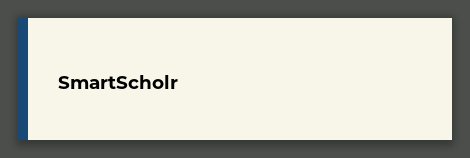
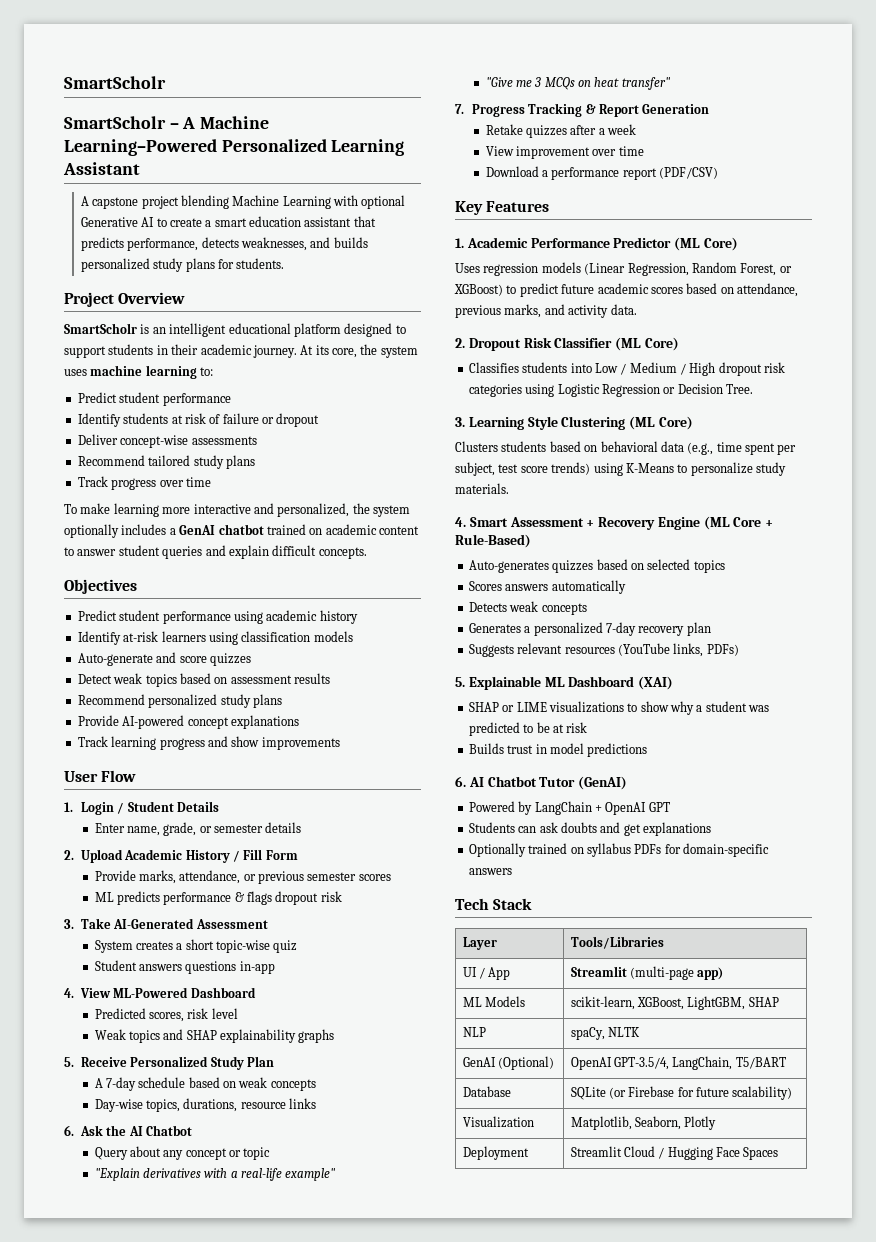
[58,75,178,89] SmartScholr -> [64,76,166,89] [64,116,270,129] [64,139,405,156] [63,162,140,175] [80,195,406,209] [80,216,376,227] [80,237,368,251] [80,258,285,272] [64,292,186,307] [64,323,406,337] [64,344,418,358] [64,365,214,379] [77,392,231,406] [77,413,320,427] [77,434,257,448] [77,455,255,469] [77,476,211,490] [64,503,410,517] [64,524,419,538] [64,545,367,559] [64,579,137,594] [77,610,358,624] [77,631,353,645] [77,652,251,666] [77,673,330,687] [77,694,282,708] [77,715,299,729] [77,736,340,750] [64,770,137,782] [64,801,219,815] [94,822,302,836] [64,849,298,863] [94,870,391,884] [94,891,342,905] [64,918,268,929] [94,939,298,953] [94,960,275,974] [64,987,256,998] [94,1008,238,1022] [94,1029,335,1043] [64,1056,274,1070] [94,1077,316,1091] [94,1098,317,1112] [64,1125,192,1136] [94,1146,271,1160] [94,1168,336,1181] [485,77,670,90] [455,103,710,117] [485,124,637,138] [485,146,644,159] [485,166,719,180] [455,201,550,215] [455,237,738,251] [455,262,792,276] [454,283,798,297] [455,304,637,318] [455,337,679,351] [468,362,786,376] [468,384,753,397] [455,416,693,430] [455,441,797,455] [455,462,786,476] [455,483,509,494] [455,516,774,530] [455,534,531,548] [468,559,725,573] [468,580,626,594] [468,601,587,615] [468,622,711,636] [468,643,739,657] [455,676,674,690] [468,701,770,715] [468,722,588,736] [468,743,648,757] [455,776,628,790] [468,801,670,815] [468,822,711,836] [468,843,769,857] [468,868,512,875] [455,898,533,910] [462,937,497,950] [570,936,664,949] [462,967,511,980] [570,966,724,980] [462,996,525,1007] [570,996,779,1010] [462,1027,486,1037] [570,1027,640,1040] [462,1056,554,1070] [570,1056,786,1070] [462,1086,511,1097] [570,1086,793,1100] [462,1116,534,1128] [570,1116,717,1130] [462,1146,529,1160] [570,1146,779,1160] SmartScholr // SmartScholr – A Machine Learning–Powered Personalized Learning Assistant // A capstone project blending Machine Learning with optional Generative AI to create a smart education assistant that predicts performance, detects weaknesses, and builds personalized study plans for students. // Project Overview // SmartScholr is an intelligent educational platform designed to support students in their academic journey. At its core, the system uses machine learning to: // Predict student performance // Identify students at risk of failure or dropout // Deliver concept-wise assessments // Recommend tailored study plans // Track progress over time // To make learning more interactive and personalized, the system optionally includes a GenAI chatbot trained on academic content to answer student queries and explain difficult concepts. // Objectives // Predict student performance using academic history // Identify at-risk learners using classification models // Auto-generate and score quizzes // Detect weak topics based on assessment results // Recommend personalized study plans // Provide AI-powered concept explanations // Track learning progress and show improvements // User Flow // 1. Login / Student Details // Enter name, grade, or semester details // 2. Upload Academic History / Fill Form // Provide marks, attendance, or previous semester scores // ML predicts performance & flags dropout risk // 3. Take AI-Generated Assessment // System creates a short topic-wise quiz // Student answers questions in-app // 4. View ML-Powered Dashboard // Predicted scores, risk level // Weak topics and SHAP explainability graphs // 5. Receive Personalized Study Plan // A 7-day schedule based on weak concepts // Day-wise topics, durations, resource links // 6. Ask the AI Chatbot // Query about any concept or topic // "Explain derivatives with a real-life example" // "Give me 3 MCQs on heat transfer" // 7. Progress Tracking & Report Generation // Retake quizzes after a week // View improvement over time // Download a performance report (PDF/CSV) // Key Features // 1. Academic Performance Predictor (ML Core) // Uses regression models (Linear Regression, Random Forest, or XGBoost) to predict future academic scores based on attendance, previous marks, and activity data. // 2. Dropout Risk Classifier (ML Core) // Classifies students into Low / Medium / High dropout risk categories using Logistic Regression or Decision Tree. // 3. Learning Style Clustering (ML Core) // Clusters students based on behavioral data (e.g., time spent per subject, test score trends) using K-Means to personalize study materials. // 4. Smart Assessment + Recovery Engine (ML Core + Rule-Based) // Auto-generates quizzes based on selected topics // Scores answers automatically // Detects weak concepts // Generates a personalized 7-day recovery plan // Suggests relevant resources (YouTube links, PDFs) // 5. Explainable ML Dashboard (XAI) // SHAP or LIME visualizations to show why a student was predicted to be at risk // Builds trust in model predictions // 6. AI Chatbot Tutor (GenAI) // Powered by LangChain + OpenAI GPT // Students can ask doubts and get explanations // Optionally trained on syllabus PDFs for domain-specific answers // Tech Stack // Layer | Tools/Libraries // UI / App | Streamlit (multi-page app) // ML Models | scikit-learn, XGBoost, LightGBM, SHAP // NLP | spaCy, NLTK // GenAI (Optional) | OpenAI GPT-3.5/4, LangChain, T5/BART // Database | SQLite (or Firebase for future scalability) // Visualization | Matplotlib, Seaborn, Plotly // Deployment | Streamlit Cloud / Hugging Face Spaces

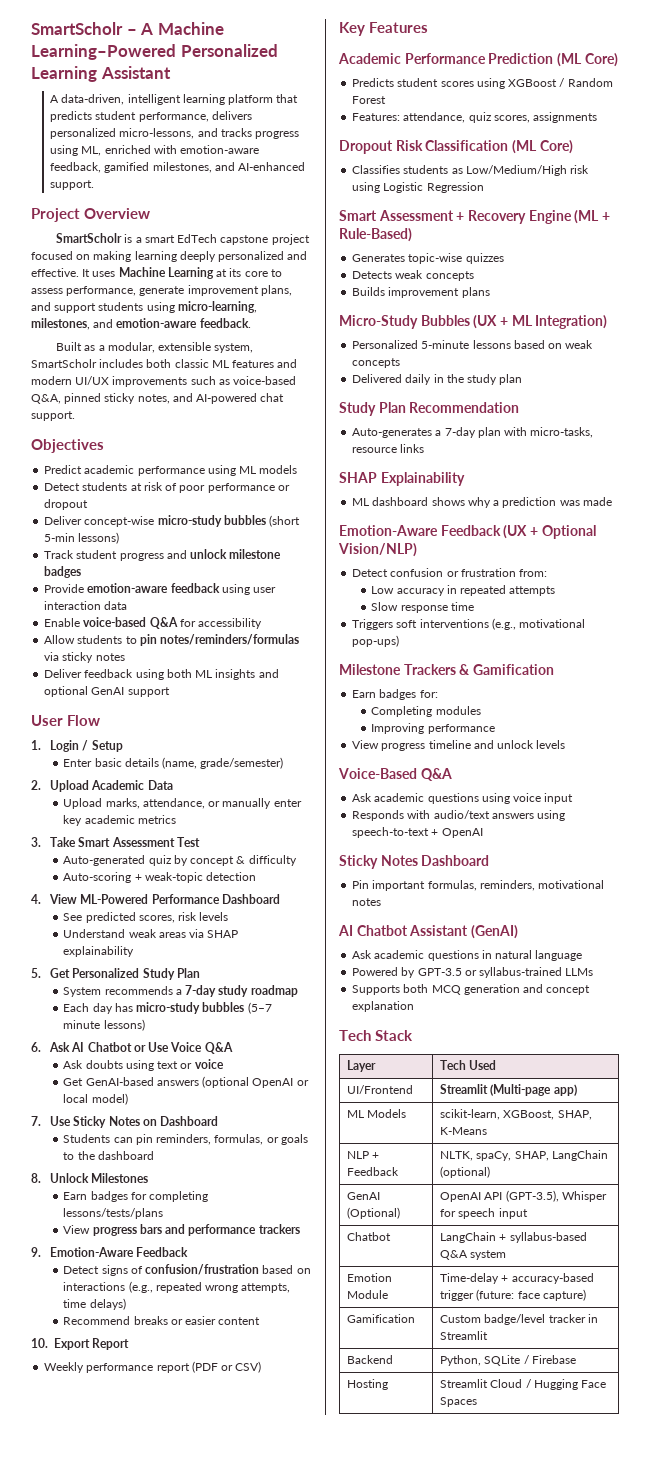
[64,76,166,89] [64,116,166,129] SmartScholr // SmartScholr -> [31,22,123,35] SmartScholr
[92,195,406,209] [80,216,376,227] [80,237,368,251] [80,258,285,272] [64,292,186,307] [64,323,406,337] [64,344,418,358] [64,365,214,379] [77,392,231,406] [77,413,121,427] capstone project blending Machine Learning with optional Generative AI to create a smart education assistant that predicts performance, detects weaknesses, and builds personalized study plans for students. // Project Overview // SmartScholr is an intelligent educational platform designed to support students in their academic journey. At its core, the system uses machine learning to: // Predict student performance // Identify -> [61,94,299,105] [50,111,252,122] [50,128,300,139] [50,145,260,156] [50,162,306,173] [50,180,95,190] [31,208,151,222] [56,233,310,245] [31,251,308,262] [31,267,282,279] [31,285,292,296] [31,301,257,313] [31,318,251,330] [56,342,254,353] [31,359,298,368] [31,376,297,387] [31,393,285,404] [31,411,75,421] [31,439,104,453] [44,465,298,476] [44,483,81,491] data-driven, intelligent learning platform that predicts student performance, delivers personalized micro-lessons, and tracks progress using ML, enriched with emotion-aware feedback, gamified milestones, and AI-enhanced support. // Project Overview // SmartScholr is a smart EdTech capstone project focused on making learning deeply personalized and effective. It uses Machine Learning at its core to assess performance, generate improvement plans, and support students using micro-learning, milestones, and emotion-aware feedback. // Built as a modular, extensible system, SmartScholr includes both classic ML features and modern UI/UX improvements such as voice-based Q&A, pinned sticky notes, and AI-powered chat support. // Objectives // Predict academic performance using ML models // Detect
[222,413,259,424] failure -> [179,483,275,493] poor performance
[191,436,257,445] [77,455,255,469] [77,476,211,490] [64,503,410,517] [64,524,419,538] [64,545,367,559] [64,579,137,594] [77,610,358,624] [77,631,353,645] [77,652,251,666] [77,673,330,687] [77,694,282,708] [77,715,299,729] [77,736,340,750] assessments // Recommend tailored study plans // Track progress over time // To make learning more interactive and personalized, the system optionally includes a GenAI chatbot trained on academic content to answer student queries and explain difficult concepts. // Objectives // Predict student performance using academic history // Identify at-risk learners using classification models // Auto-generate and score quizzes // Detect weak topics based on assessment results // Recommend personalized study plans // Provide AI-powered concept explanations // Track learning progress and show improvements -> [157,515,301,527] [44,532,120,544] [44,549,282,561] [44,566,82,578] [44,583,277,595] [44,601,128,610] [44,617,263,629] [44,634,300,646] [44,652,125,663] [44,669,279,680] [44,686,170,697] micro-study bubbles (short 5-min lessons) // Track student progress and unlock milestone badges // Provide emotion-aware feedback using user interaction data // Enable voice-based Q&A for accessibility // Allow students to pin notes/reminders/formulas via sticky notes // Deliver feedback using both ML insights and optional GenAI support
[127,801,219,812] Student Details -> [91,740,123,752] Setup
[126,822,264,836] name, grade, or semester -> [94,758,122,767] basic
(302, 827) none -> [162,757,284,769] (name, grade/semester)
[185,849,298,863] [94,870,391,884] [94,891,342,905] History / Fill Form // Provide marks, attendance, or previous semester scores // ML predicts performance & flags dropout risk -> [147,780,173,790] [63,798,302,809] [63,815,176,826] Data // Upload marks, attendance, or manually enter key academic metrics
[113,918,268,929] [94,939,298,953] [94,960,275,974] AI-Generated Assessment // System creates a short topic-wise quiz // Student answers questions in-app -> [78,837,200,847] [63,855,297,866] [63,872,257,883] Smart Assessment Test // Auto-generated quiz by concept & difficulty // Auto-scoring + weak-topic detection
[190,987,256,998] [94,1008,238,1022] [94,1029,184,1043] Dashboard // Predicted scores, risk level // Weak topics and -> [151,894,280,904] [63,912,229,923] [63,929,205,938] Performance Dashboard // See predicted scores, risk levels // Understand weak areas via
[298,1029,335,1043] [64,1057,127,1067] graphs // 5. Receive -> [31,968,71,978] // 5. Get
[94,1077,316,1091] [94,1098,317,1112] A 7-day schedule based on weak concepts // Day-wise topics, durations, resource links -> [63,985,298,997] [63,1002,272,1014] [63,1019,145,1031] System recommends a 7-day study roadmap // Each day has micro-study bubbles (5–7 minute lessons)
[106,1125,192,1136] [94,1146,271,1160] [94,1168,336,1181] [485,77,670,90] [455,103,710,117] [485,124,637,138] [485,146,644,159] [485,166,719,180] the AI Chatbot // Query about any concept or topic // "Explain derivatives with a real-life example" // "Give me 3 MCQs on heat transfer" // 7. Progress Tracking & Report Generation // Retake quizzes after a week // View improvement over time // Download a performance report (PDF/CSV) -> [71,1042,233,1054] [63,1059,224,1071] [63,1076,309,1088] [63,1093,128,1105] [31,1116,219,1128] [63,1134,308,1145] [63,1151,154,1160] [31,1173,149,1183] [63,1191,209,1202] [63,1208,164,1219] [63,1224,300,1236] [31,1247,189,1257] [63,1264,311,1276] [63,1281,291,1293] [63,1298,126,1310] [63,1316,261,1325] [31,1338,130,1350] [44,1361,262,1373] AI Chatbot or Use Voice Q&A // Ask doubts using text or voice // Get GenAI-based answers (optional OpenAI or local model) // 7. Use Sticky Notes on Dashboard // Students can pin reminders, formulas, or goals to the dashboard // 8. Unlock Milestones // Earn badges for completing lessons/tests/plans // View progress bars and performance trackers // 9. Emotion-Aware Feedback // Detect signs of confusion/frustration based on interactions (e.g., repeated wrong attempts, time delays) // Recommend breaks or easier content // 10. Export Report // Weekly performance report (PDF or CSV)
[455,238,464,248] 1. -> (429, 27) none
[613,237,738,251] [455,262,792,276] [454,283,798,297] [455,304,637,318] [455,338,465,348] Predictor (ML Core) // Uses regression models (Linear Regression, Random Forest, or XGBoost) to predict future academic scores based on attendance, previous marks, and activity data. // 2. -> [488,53,618,67] [352,78,613,89] [352,96,387,104] [352,112,598,123] Prediction (ML Core) // Predicts student scores using XGBoost / Random Forest // Features: attendance, quiz scores, assignments //
[554,337,613,348] Classifier -> [425,140,509,151] Classification
[570,362,786,376] [468,384,753,397] [455,416,693,430] [455,441,797,455] [455,462,786,476] [455,483,509,494] [455,517,466,527] into Low / Medium / High dropout risk categories using Logistic Regression or Decision Tree. // 3. Learning Style Clustering (ML Core) // Clusters students based on behavioral data (e.g., time spent per subject, test score trends) using K-Means to personalize study materials. // 4. -> [451,165,590,176] [352,182,484,193] as Low/Medium/High risk using Logistic Regression //
[733,517,762,527] Core -> (600, 217) none
[468,559,725,573] [468,580,626,594] [468,601,587,615] [468,622,711,636] [468,643,739,657] [455,676,674,690] [468,701,770,715] [468,722,588,736] [468,743,648,757] [455,776,576,787] Auto-generates quizzes based on selected topics // Scores answers automatically // Detects weak concepts // Generates a personalized 7-day recovery plan // Suggests relevant resources (YouTube links, PDFs) // 5. Explainable ML Dashboard (XAI) // SHAP or LIME visualizations to show why a student was predicted to be at risk // Builds trust in model predictions // 6. AI Chatbot Tutor -> [352,253,504,264] [352,270,474,281] [352,287,490,298] [339,315,608,329] [352,340,594,349] [352,358,401,368] [352,374,523,385] [339,402,520,416] [352,427,594,438] [352,444,425,453] [339,472,465,486] [352,497,612,508] [339,525,596,539] [338,543,417,557] [352,568,548,577] [371,585,556,596] [371,602,474,613] [352,618,586,630] [352,635,400,647] [339,664,554,675] [352,689,438,700] [371,706,481,717] [371,723,495,734] [352,740,566,751] [338,768,452,781] [352,793,574,804] [352,810,566,821] [352,827,483,838] [339,855,490,869] [352,880,605,891] [352,898,382,906] [338,925,469,936] Generates topic-wise quizzes // Detects weak concepts // Builds improvement plans // Micro-Study Bubbles (UX + ML Integration) // Personalized 5-minute lessons based on weak concepts // Delivered daily in the study plan // Study Plan Recommendation // Auto-generates a 7-day plan with micro-tasks, resource links // SHAP Explainability // ML dashboard shows why a prediction was made // Emotion-Aware Feedback (UX + Optional Vision/NLP) // Detect confusion or frustration from: // Low accuracy in repeated attempts // Slow response time // Triggers soft interventions (e.g., motivational pop-ups) // Milestone Trackers & Gamification // Earn badges for: // Completing modules // Improving performance // View progress timeline and unlock levels // Voice-Based Q&A // Ask academic questions using voice input // Responds with audio/text answers using speech-to-text + OpenAI // Sticky Notes Dashboard // Pin important formulas, reminders, motivational notes // AI Chatbot Assistant
[468,801,670,815] [468,822,711,836] [468,843,769,857] [468,868,512,875] Powered by LangChain + OpenAI GPT // Students can ask doubts and get explanations // Optionally trained on syllabus PDFs for domain-specific answers -> [352,950,583,961] [352,967,594,978] [352,984,591,995] [352,1001,415,1012] Ask academic questions in natural language // Powered by GPT-3.5 or syllabus-trained LLMs // Supports both MCQ generation and concept explanation
[570,936,664,949] [462,967,511,980] [570,966,694,980] Tools/Libraries // UI / App | Streamlit (multi-page -> [440,1060,497,1070] [347,1085,414,1094] [440,1084,552,1096] Tech Used // UI/Frontend | Streamlit (Multi-page
[687,996,779,1010] LightGBM, SHAP -> [557,1110,592,1120] [440,1127,488,1135] SHAP, K-Means
[570,1027,640,1040] [462,1056,554,1070] [570,1056,786,1070] [462,1086,511,1097] [570,1086,793,1100] [462,1116,534,1128] [570,1116,717,1130] [462,1146,529,1160] | spaCy, NLTK // GenAI (Optional) | OpenAI GPT-3.5/4, LangChain, T5/BART // Database | SQLite (or Firebase for future scalability) // Visualization | Matplotlib, Seaborn, Plotly // Deployment -> [372,1152,380,1159] [347,1167,400,1176] [440,1150,608,1161] [440,1166,491,1178] [347,1192,381,1200] [347,1207,401,1219] [440,1190,607,1202] [440,1208,528,1219] [347,1232,392,1241] [440,1232,587,1243] [440,1250,507,1260] [347,1273,393,1282] [347,1290,389,1299] [440,1273,594,1284] [440,1289,586,1301] [347,1314,416,1323] [440,1314,598,1325] [440,1331,489,1340] [347,1355,394,1364] [440,1355,576,1366] [347,1379,389,1390] + Feedback | NLTK, spaCy, SHAP, LangChain (optional) // GenAI (Optional) | OpenAI API (GPT-3.5), Whisper for speech input // Chatbot | LangChain + syllabus-based Q&A system // Emotion Module | Time-delay + accuracy-based trigger (future: face capture) // Gamification | Custom badge/level tracker in Streamlit // Backend | Python, SQLite / Firebase // Hosting

